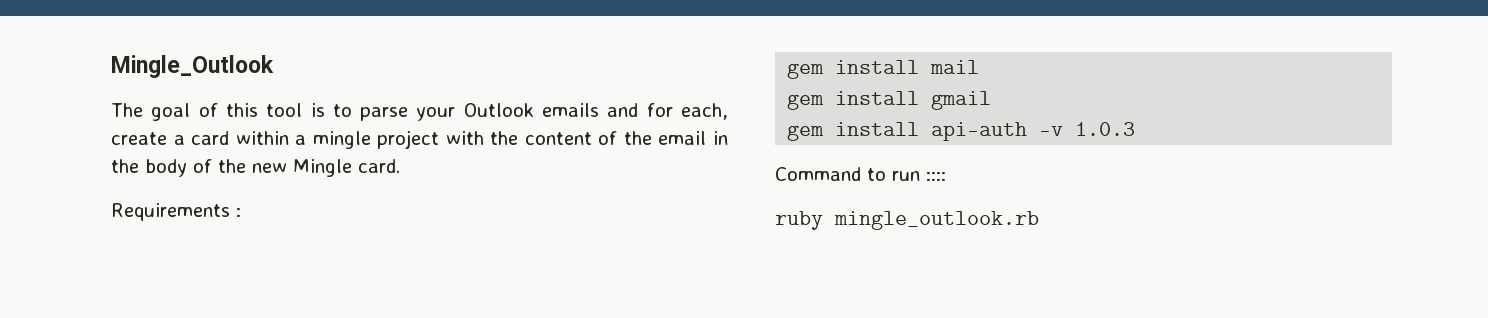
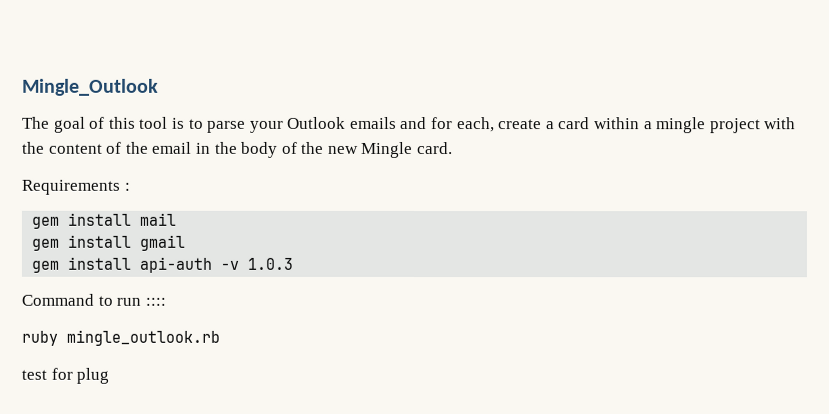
(1039, 220) none -> [21,367,110,384] // test for plug

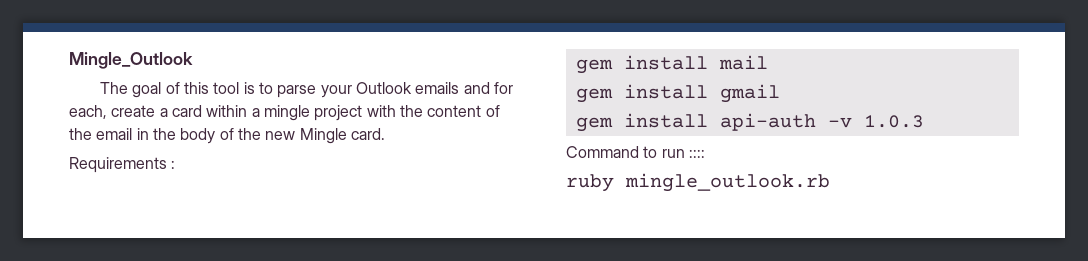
[21,367,110,384] // test for plug -> (830, 182) none

